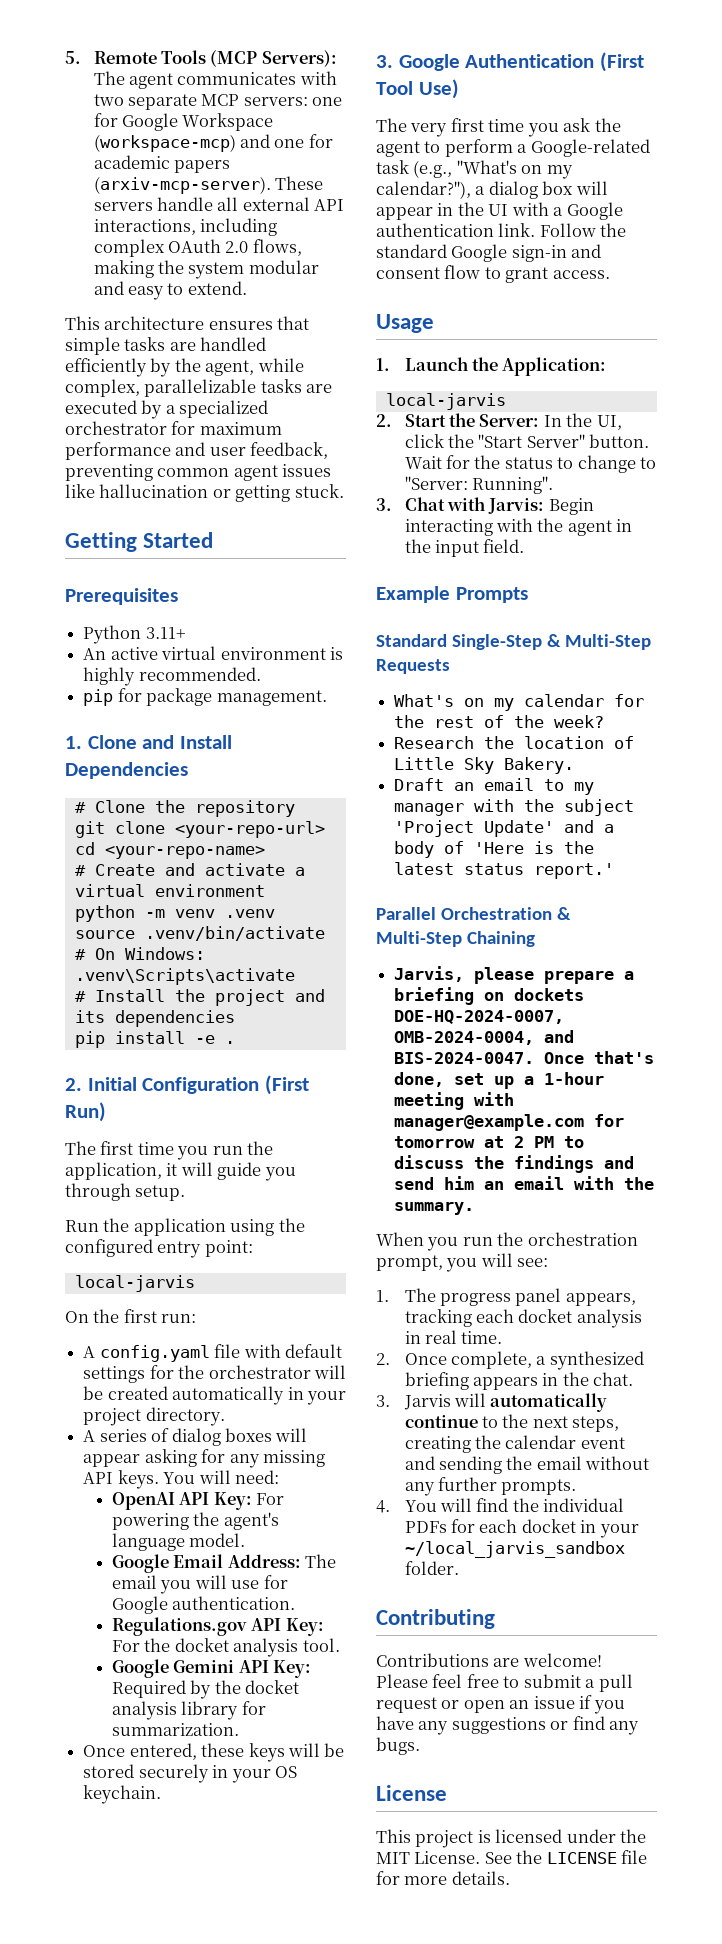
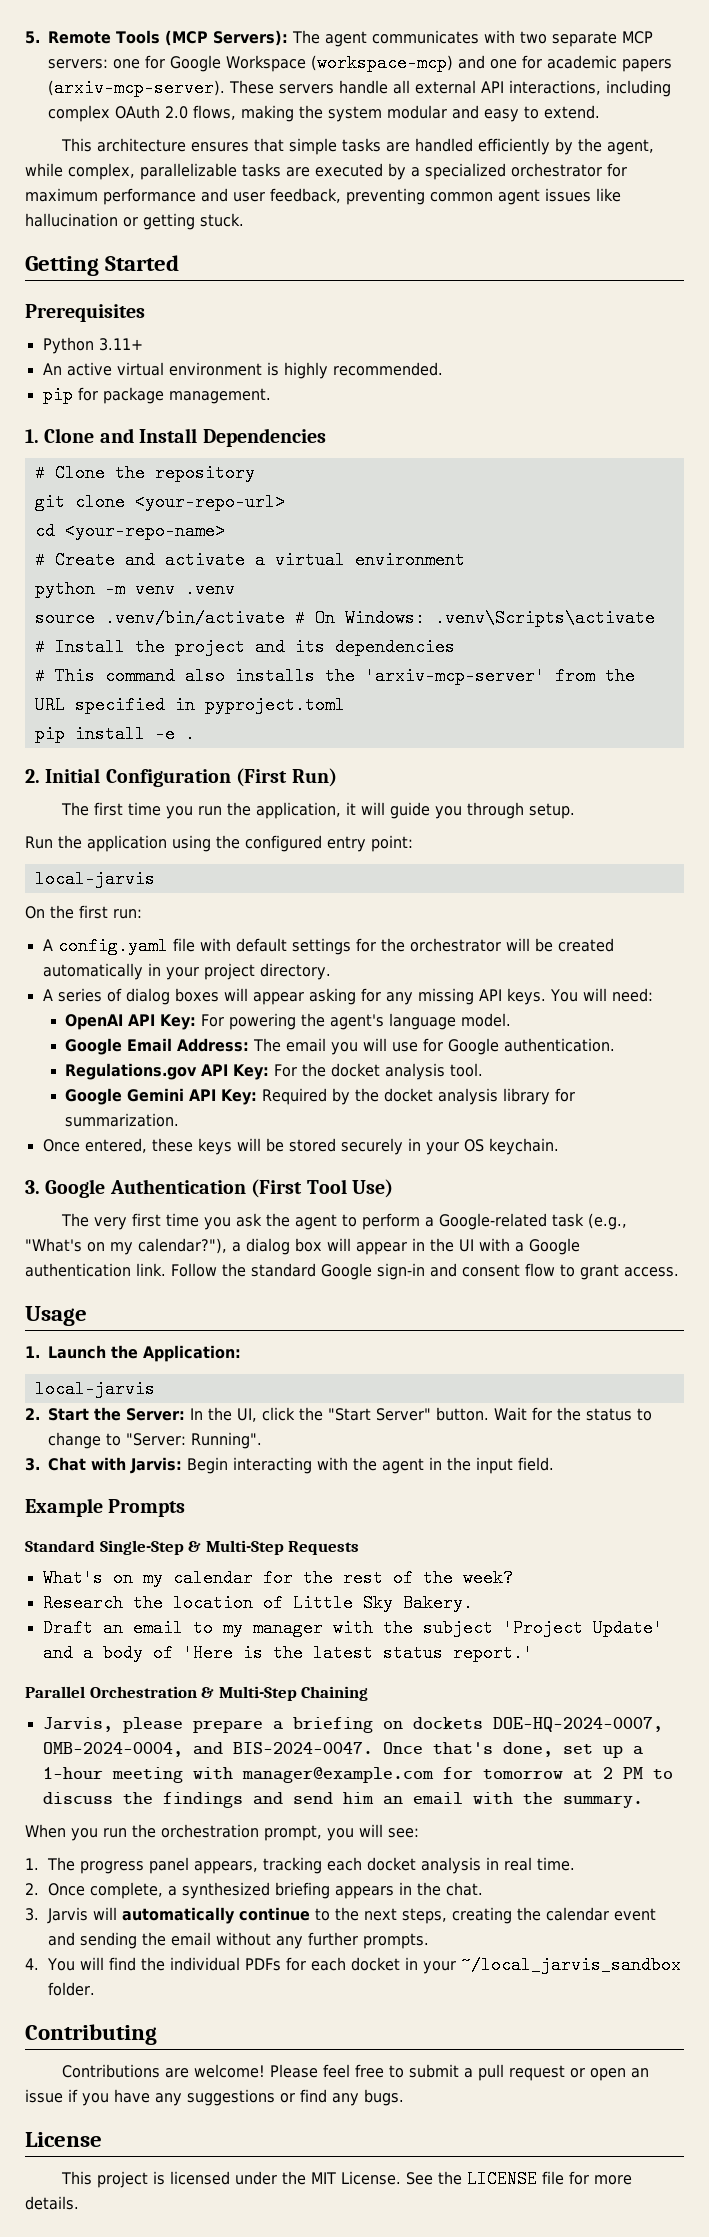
(235, 1018) none -> [34,667,635,685] [34,696,345,714] // # This command also installs the 'arxiv-mcp-server' from the URL specified in pyproject.toml

